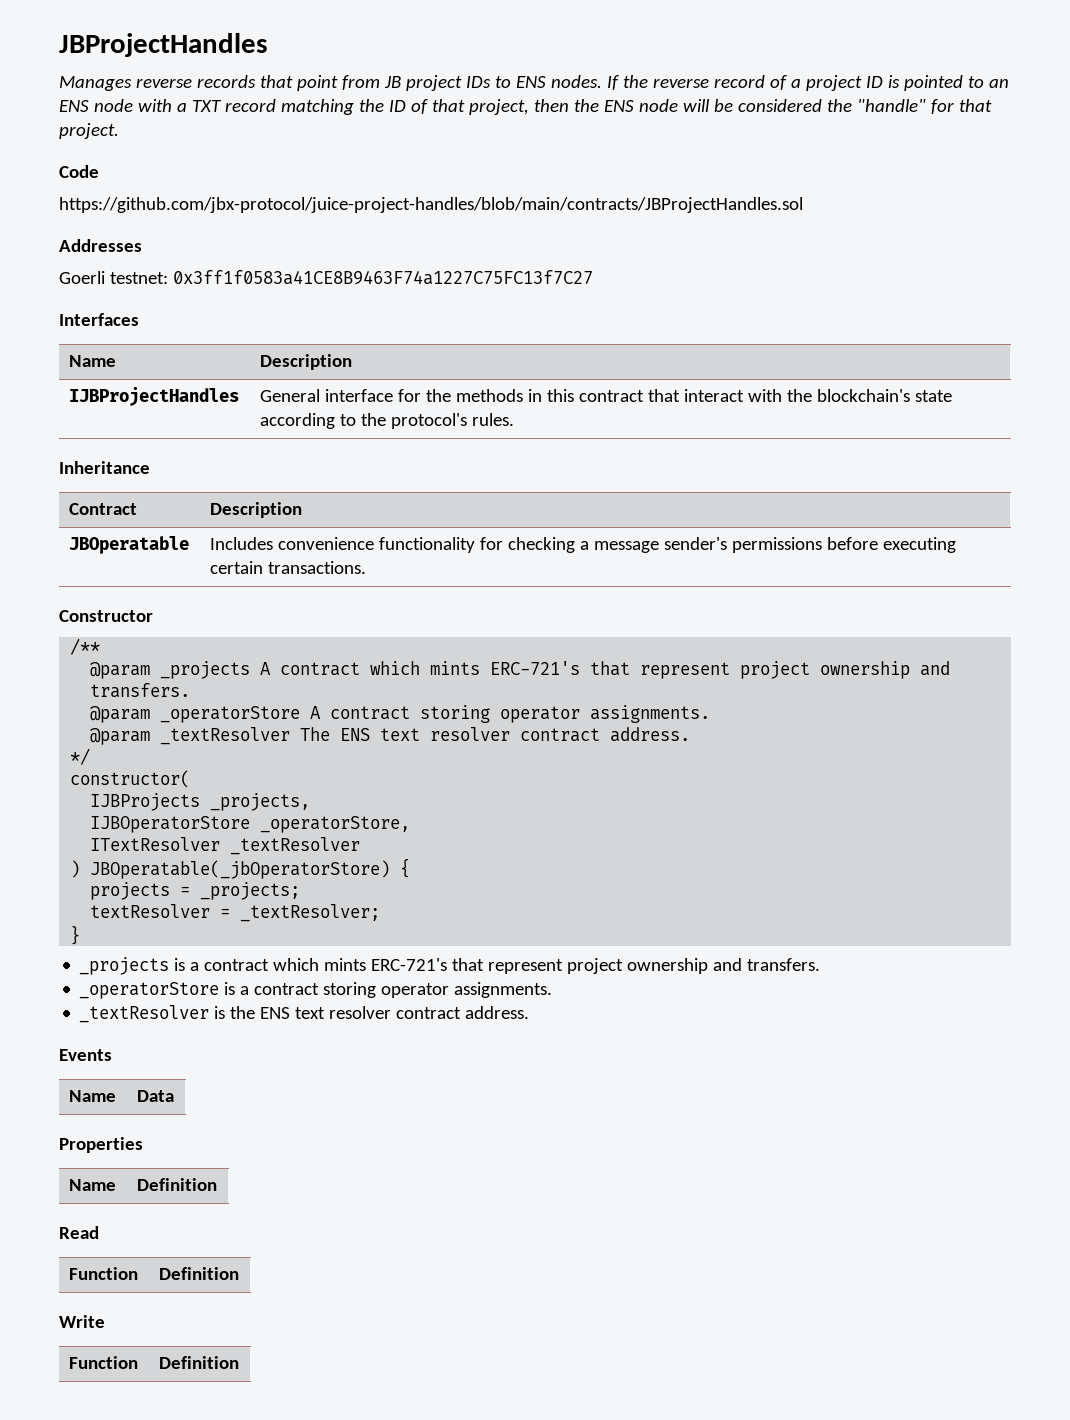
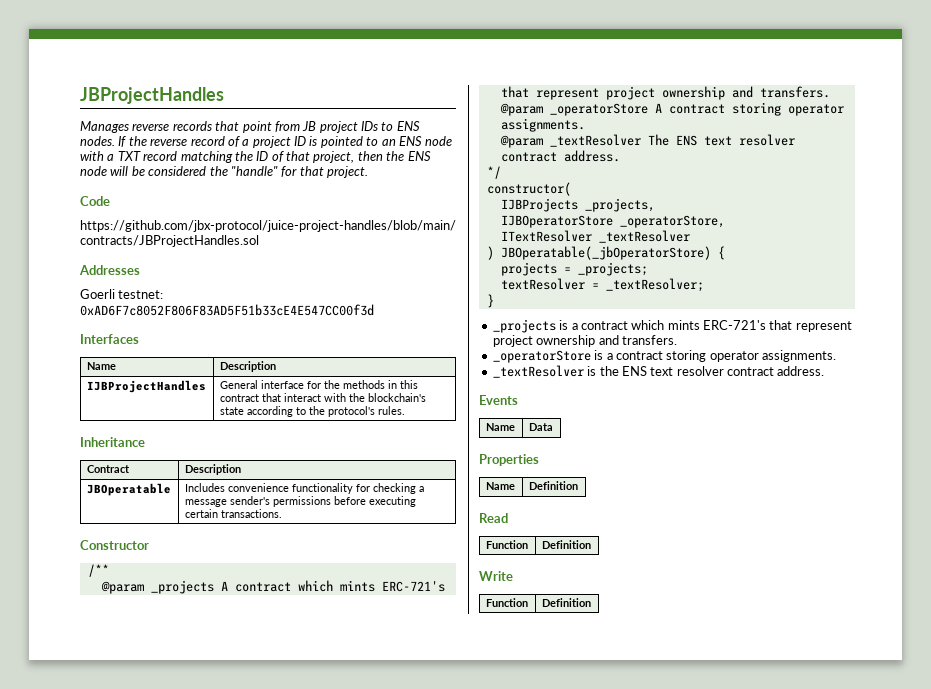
[172,270,593,285] 0x3ff1f0583a41CE8B9463F74a1227C75FC13f7C27 -> [80,304,374,316] 0xAD6F7c8052F806F83AD5F51b33cE4E547CC00f3d

